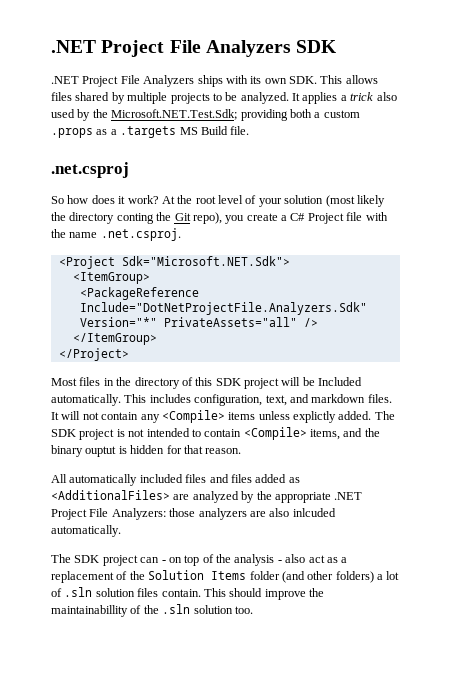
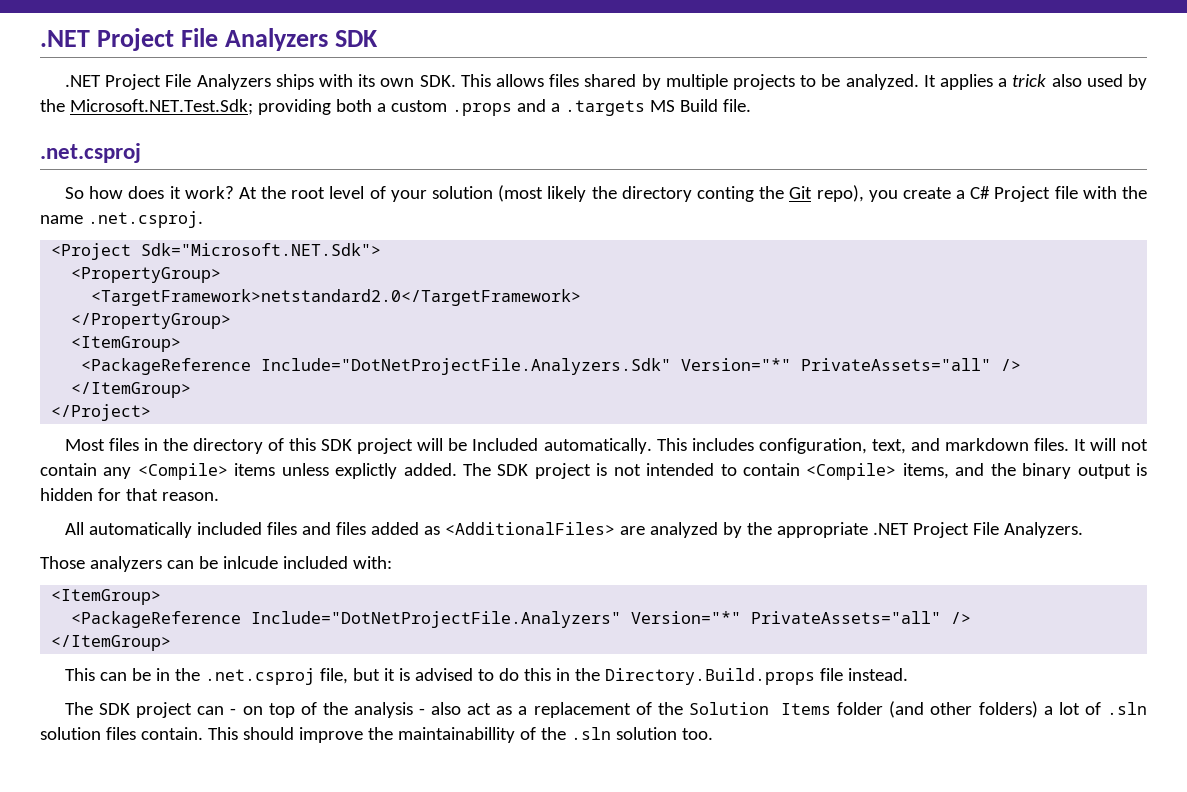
[96,129,108,135] as -> [516,99,546,112] and
(290, 261) none -> [71,267,222,283] [91,289,582,306] [71,313,232,329] // <PropertyGroup> // <TargetFramework>netstandard2.0</TargetFramework> // </PropertyGroup>
[85,446,117,457] ouptut -> [1077,464,1131,479] output
[111,508,336,520] [51,525,121,537] Analyzers: those analyzers are also inlcuded automatically. -> [1003,522,1083,538] [40,556,392,572] [51,589,162,605] [71,611,972,628] [51,635,172,651] [64,668,908,685] Analyzers. // Those analyzers can be inlcude included with: // <ItemGroup> // <PackageReference Include="DotNetProjectFile.Analyzers" Version="*" PrivateAssets="all" /> // </ItemGroup> // This can be in the .net.csproj file, but it is advised to do this in the Directory.Build.props file instead.

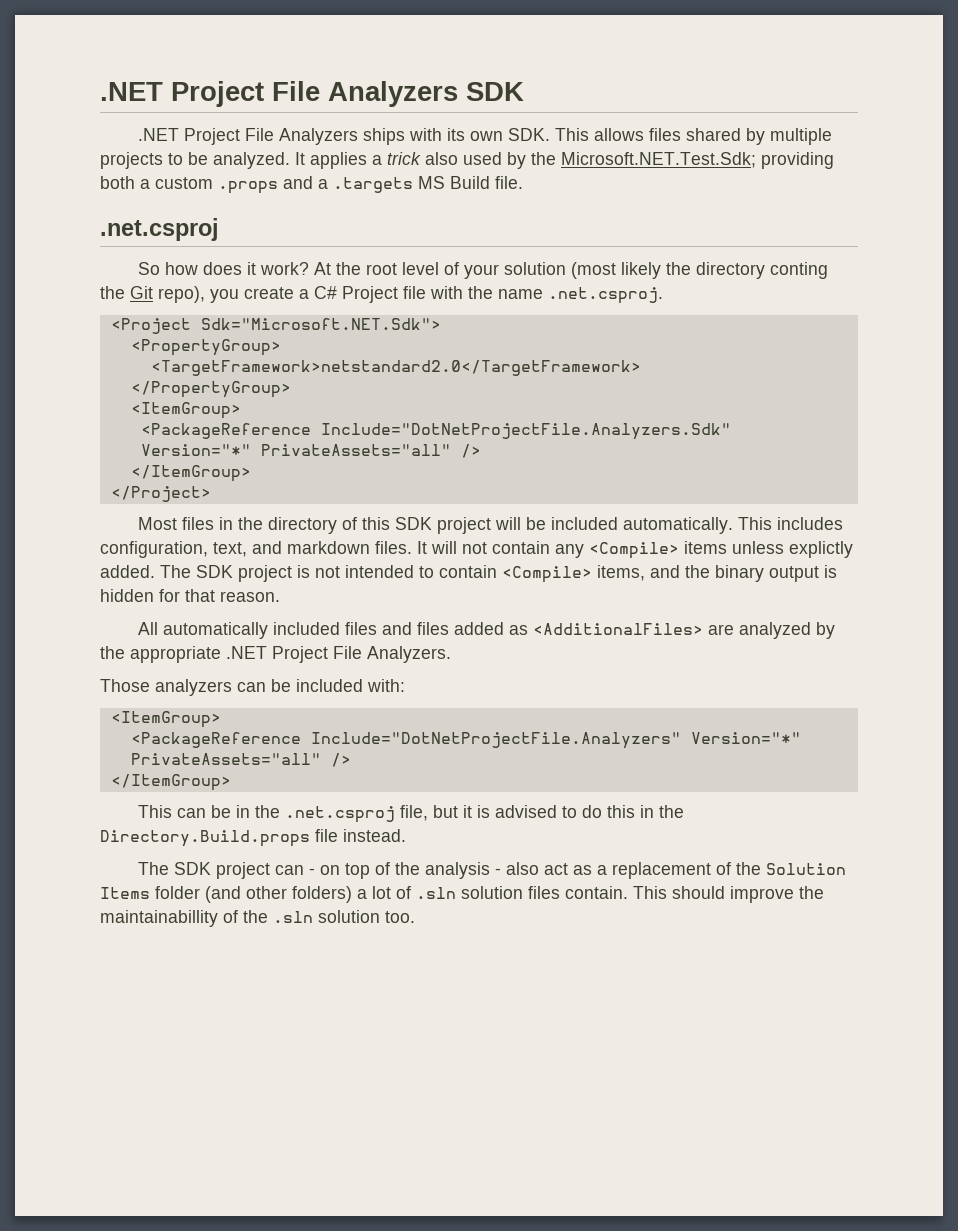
[472,438,539,451] Included -> [551,517,619,530] included
[222,556,278,569] inlcude -> (291, 685) none

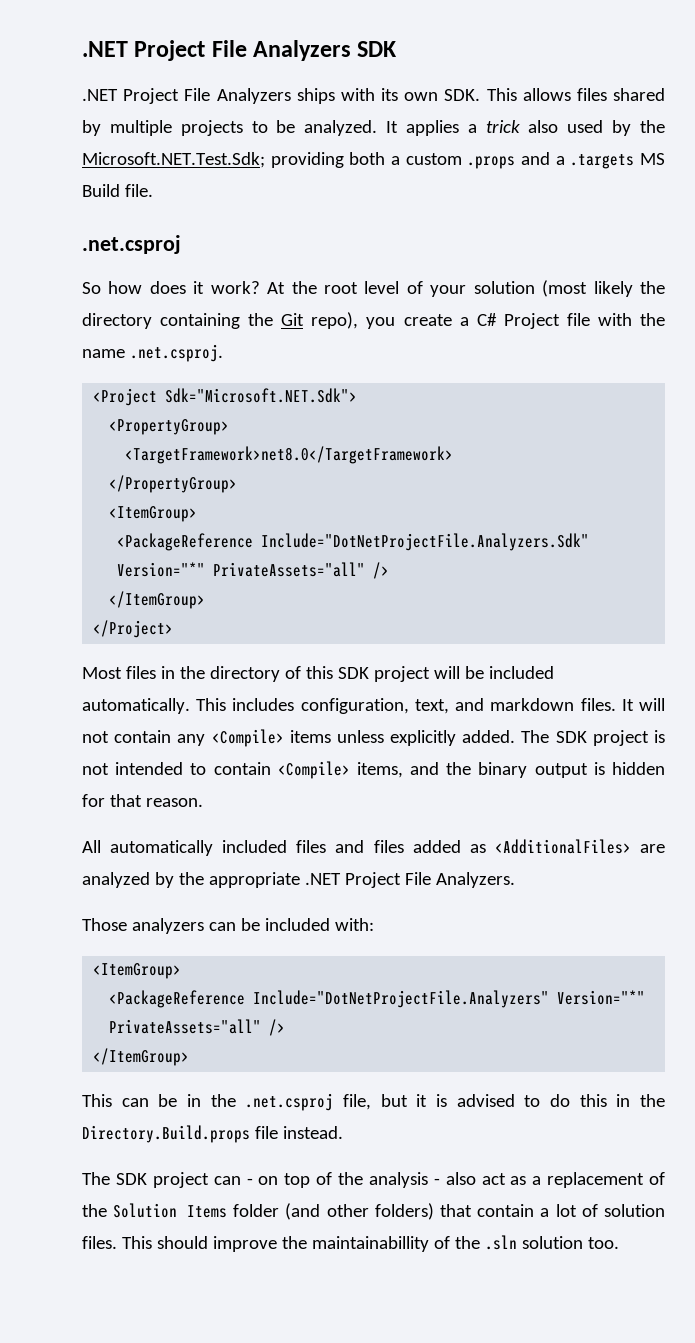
[770,262,829,279] conting -> [160,313,241,329] containing
[150,360,641,376] <TargetFramework>netstandard2.0</TargetFramework> -> [125,446,454,464] <TargetFramework>net8.0</TargetFramework>
[789,541,853,558] explictly -> [390,730,457,746] explicitly
(352, 894) none -> [440,1204,535,1217] that contain
[416,886,628,899] .sln solution files contain. -> [603,1204,665,1217] [82,1236,117,1249] solution files.

